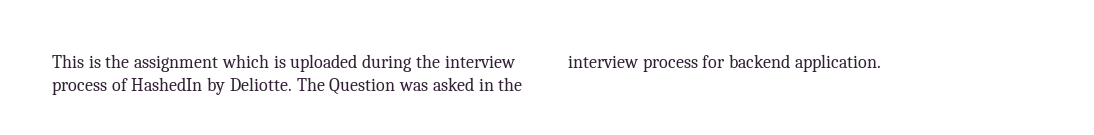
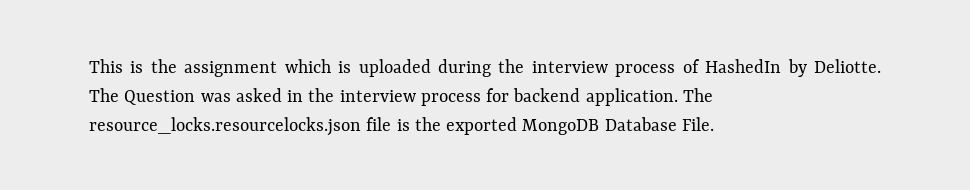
(881, 63) none -> [682,88,713,102] [89,117,714,136] The resource_locks.resourcelocks.json file is the exported MongoDB Database File.

